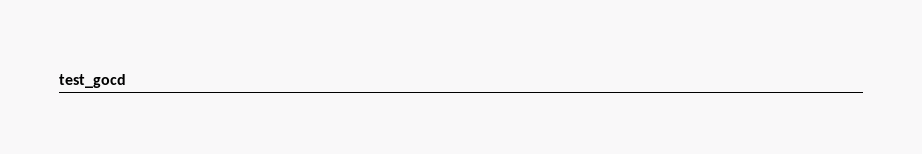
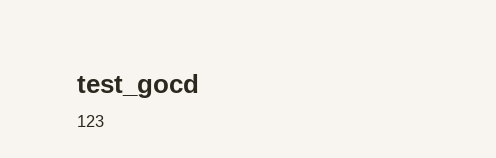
(126, 81) none -> [77,115,104,127] // 123

